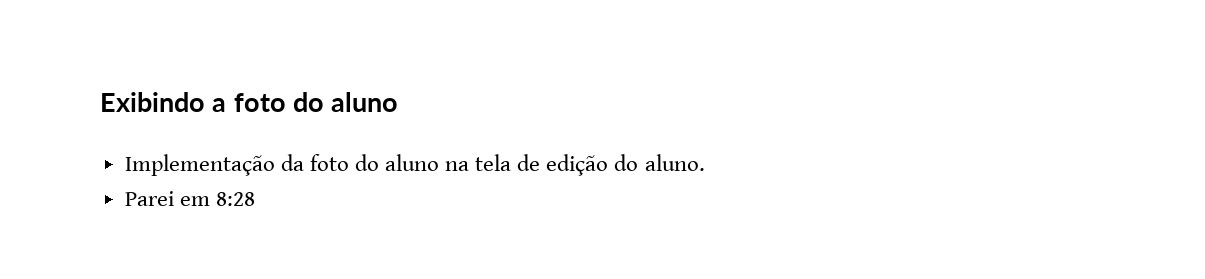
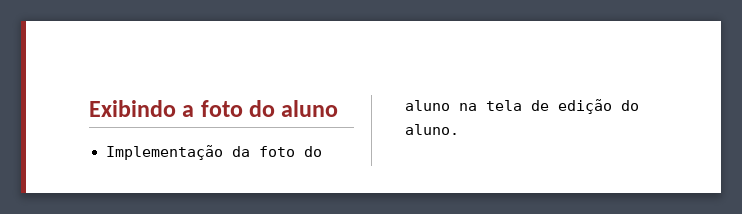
[124,191,255,206] // Parei em 8:28 -> (459, 129) none

